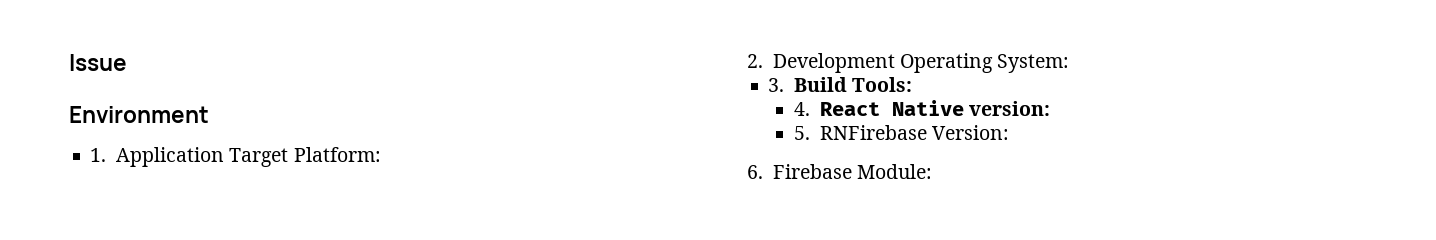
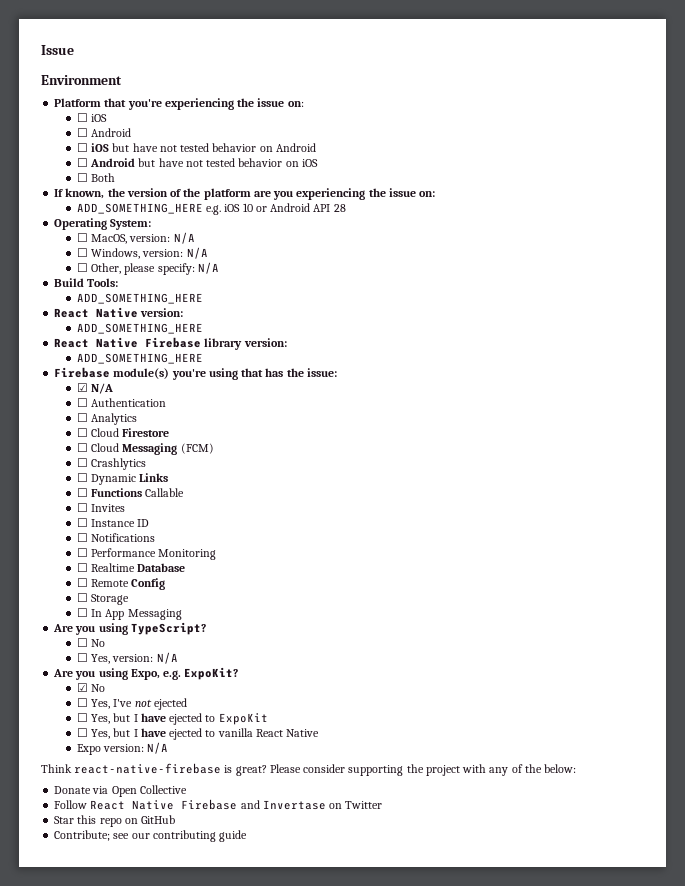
[90,147,381,167] [747,53,1070,73] [768,78,785,92] 1. Application Target Platform: // 2. Development Operating System: // 3. -> [54,98,304,110] [76,113,108,122] [76,128,132,137] [76,143,316,152] [76,158,318,167] [76,173,116,182] [54,188,436,200] [76,203,346,215] [54,218,152,230] [76,232,195,244] [76,247,208,259] [76,262,219,275] Platform that you're experiencing the issue on: // ☐ iOS // ☐ Android // ☐ iOS but have not tested behavior on Android // ☐ Android but have not tested behavior on iOS // ☐ Both // If known, the version of the platform are you experiencing the issue on: // ADD_SOMETHING_HERE e.g. iOS 10 or Android API 28 // Operating System: // ☐ MacOS, version: N/A // ☐ Windows, version: N/A // ☐ Other, please specify: N/A //
[793,102,810,116] 4. -> [76,293,203,304] ADD_SOMETHING_HERE //
[793,125,1009,140] [747,164,933,179] 5. RNFirebase Version: // 6. Firebase Module: -> [76,323,203,334] [54,337,287,350] [76,353,203,364] [54,367,337,380] [76,383,114,394] [76,398,167,407] [76,413,138,425] [76,428,170,437] [76,443,214,455] [76,458,147,470] [76,473,169,485] [76,488,185,497] [76,503,126,512] [76,518,150,527] [76,533,156,542] [76,548,217,560] [76,563,186,572] [76,578,166,590] [76,593,130,605] [76,608,182,620] [53,622,206,635] [76,638,106,647] [76,652,178,664] [53,667,239,680] [76,683,106,692] [76,698,187,710] [76,713,268,725] [76,728,320,740] [76,742,169,755] [41,763,577,776] [54,785,187,797] [54,799,383,810] [54,815,176,827] [54,830,248,842] ADD_SOMETHING_HERE // React Native Firebase library version: // ADD_SOMETHING_HERE // Firebase module(s) you're using that has the issue: // ☑ N/A // ☐ Authentication // ☐ Analytics // ☐ Cloud Firestore // ☐ Cloud Messaging (FCM) // ☐ Crashlytics // ☐ Dynamic Links // ☐ Functions Callable // ☐ Invites // ☐ Instance ID // ☐ Notifications // ☐ Performance Monitoring // ☐ Realtime Database // ☐ Remote Config // ☐ Storage // ☐ In App Messaging // Are you using TypeScript? // ☐ No // ☐ Yes, version: N/A // Are you using Expo, e.g. ExpoKit? // ☑ No // ☐ Yes, I've not ejected // ☐ Yes, but I have ejected to ExpoKit // ☐ Yes, but I have ejected to vanilla React Native // Expo version: N/A // Think react-native-firebase is great? Please consider supporting the project with any of the below: // Donate via Open Collective // Follow React Native Firebase and Invertase on Twitter // Star this repo on GitHub // Contribute; see our contributing guide

